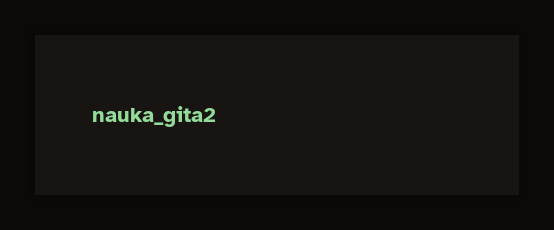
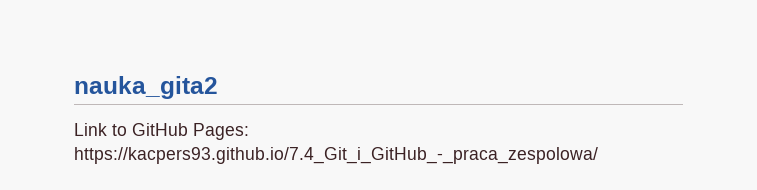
(216, 116) none -> [74,123,249,140] [74,147,598,164] // Link to GitHub Pages: https://kacpers93.github.io/7.4_Git_i_GitHub_-_praca_zespolowa/

